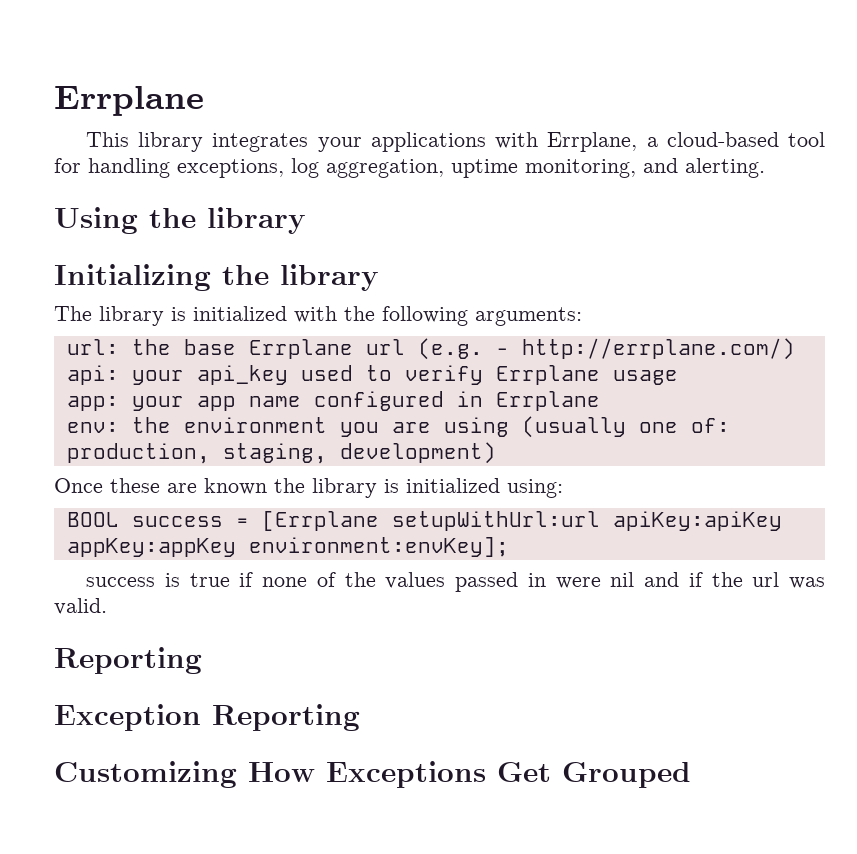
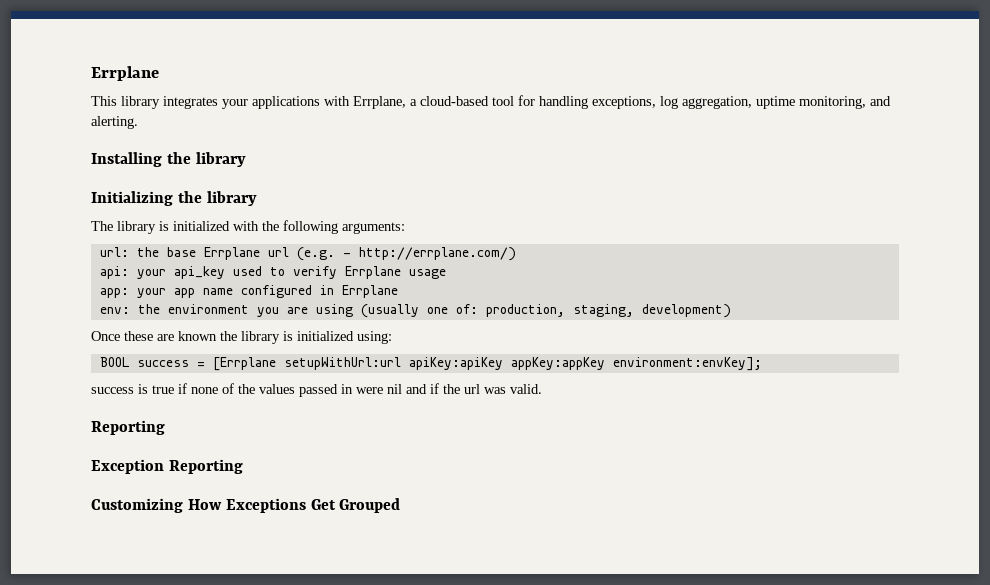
[54,207,138,234] Using -> [91,152,162,167] Installing

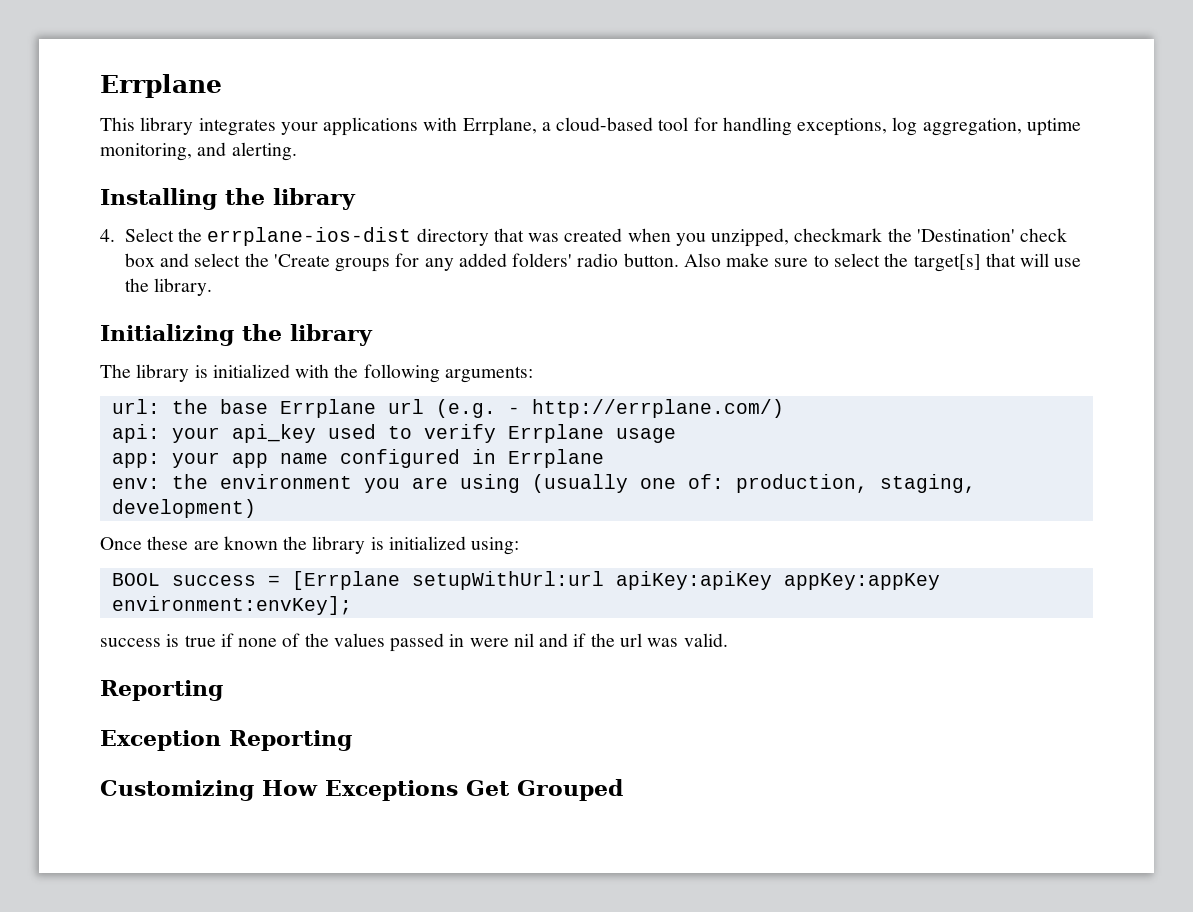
(246, 159) none -> [100,227,1068,247] [124,253,1082,272] [124,278,213,296] // 4. Select the errplane-ios-dist directory that was created when you unzipped, checkmark the 'Destination' check box and select the 'Create groups for any added folders' radio button. Also make sure to select the target[s] that will use the library.

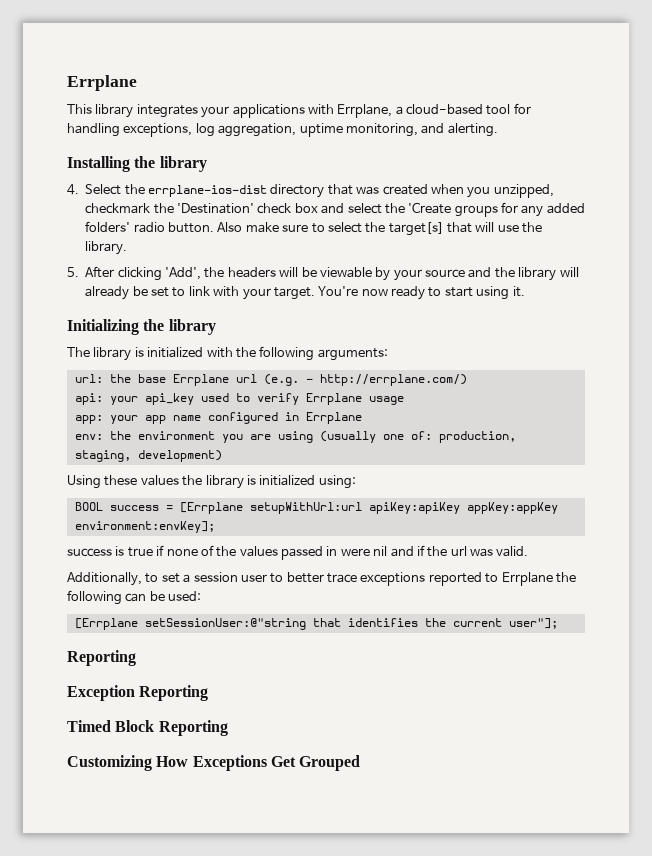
(213, 287) none -> [67,266,579,281] [85,286,525,300] // 5. After clicking 'Add', the headers will be viewable by your source and the library will already be set to link with your target. You're now ready to start using it.
[100,536,278,550] Once these are known -> [67,475,179,489] Using these values
(728, 640) none -> [67,572,576,586] [67,590,202,605] [74,618,558,630] // Additionally, to set a session user to better trace exceptions reported to Errplane the following can be used: // [Errplane setSessionUser:@"string that identifies the current user"];
(352, 740) none -> [67,720,228,736] // Timed Block Reporting

